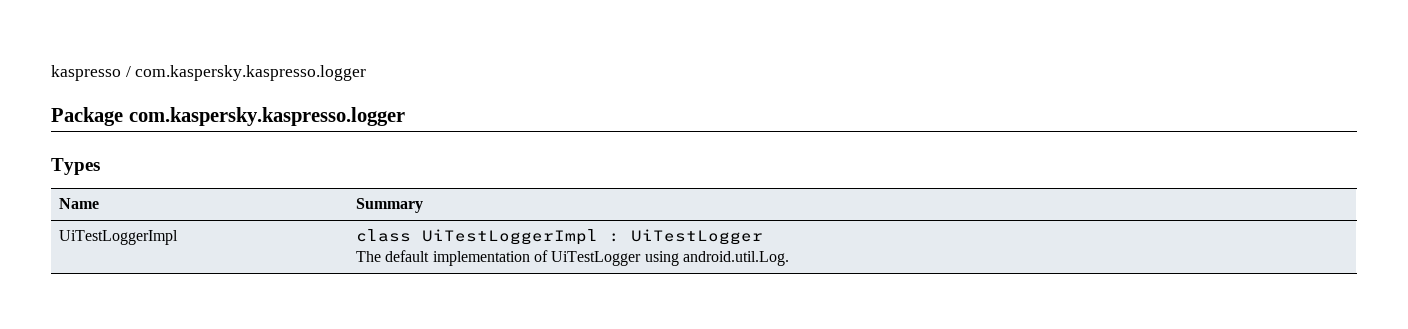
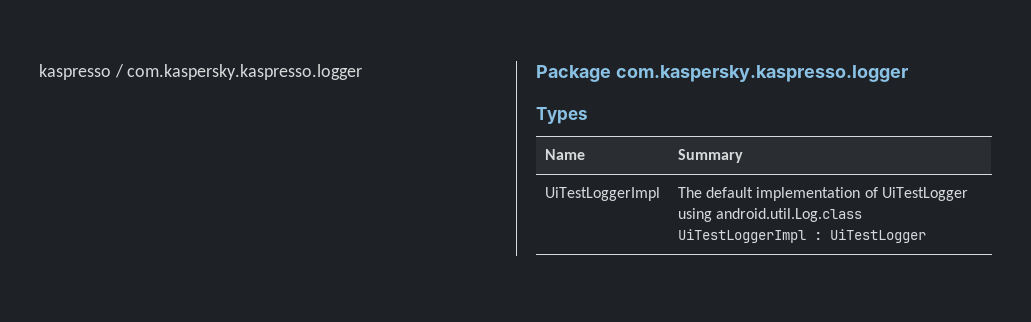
[355,229,763,245] class UiTestLoggerImpl : UiTestLogger // -> (660, 194) none
[682,251,789,266] android.util.Log. -> [715,208,862,222] [677,229,926,243] android.util.Log.class UiTestLoggerImpl : UiTestLogger

